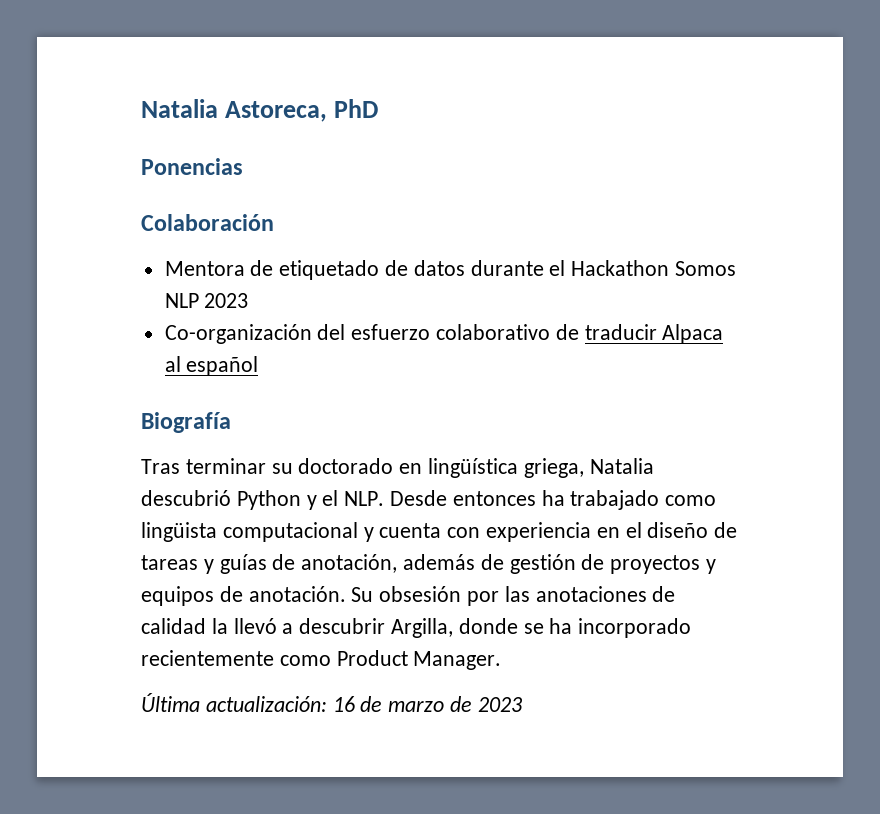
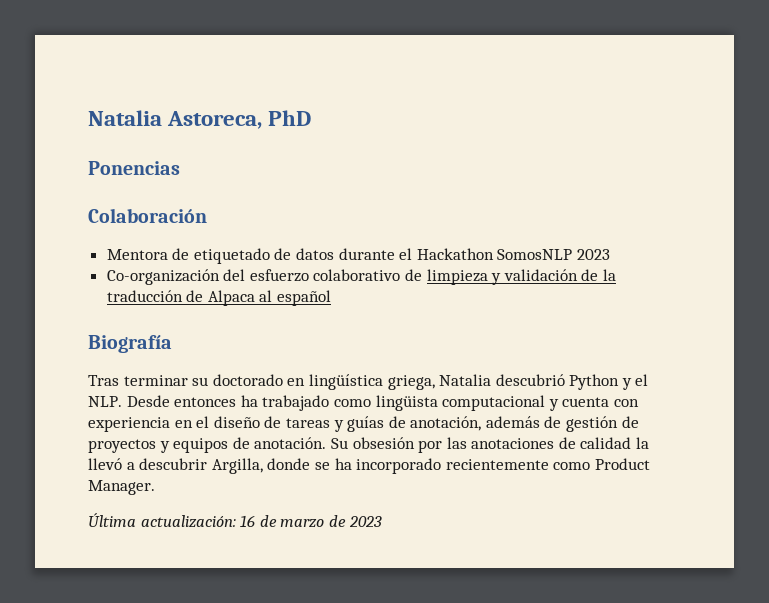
[675,261,737,276] [164,293,199,308] Somos NLP -> [497,249,573,260] SomosNLP
[584,324,657,340] traducir -> [426,269,617,285] [106,290,204,302] limpieza y validación de la traducción de

